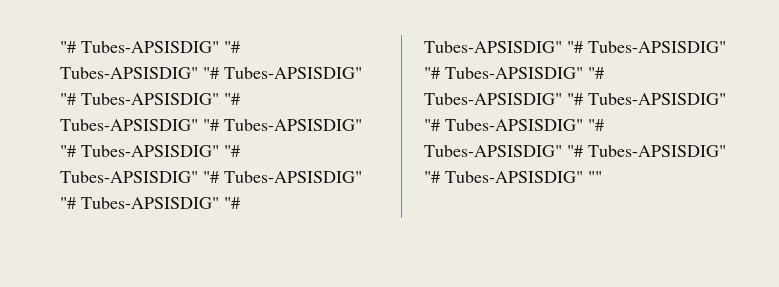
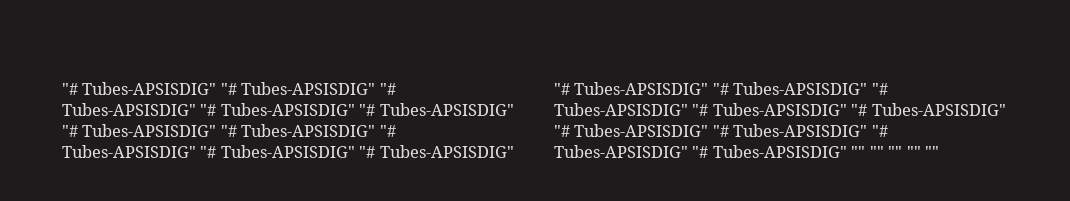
(602, 177) none -> [869,146,940,158] "" "" "" ""

